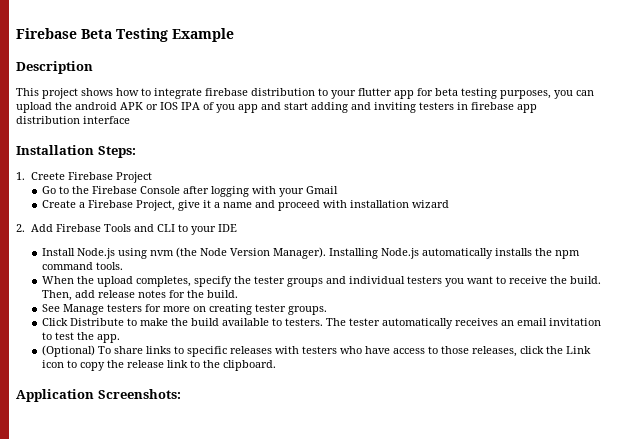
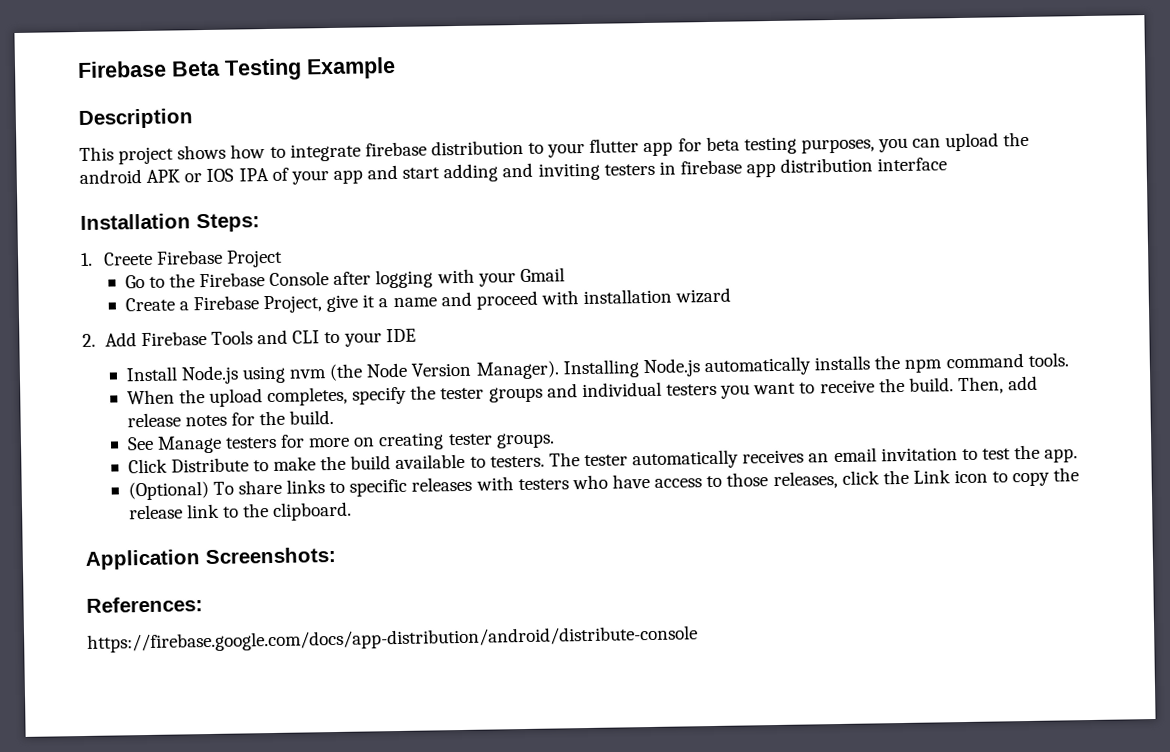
[216,104,235,113] you -> [290,170,329,185] your
(181, 394) none -> [86,596,203,613] [87,625,698,653] // References: // https://firebase.google.com/docs/app-distribution/android/distribute-console

